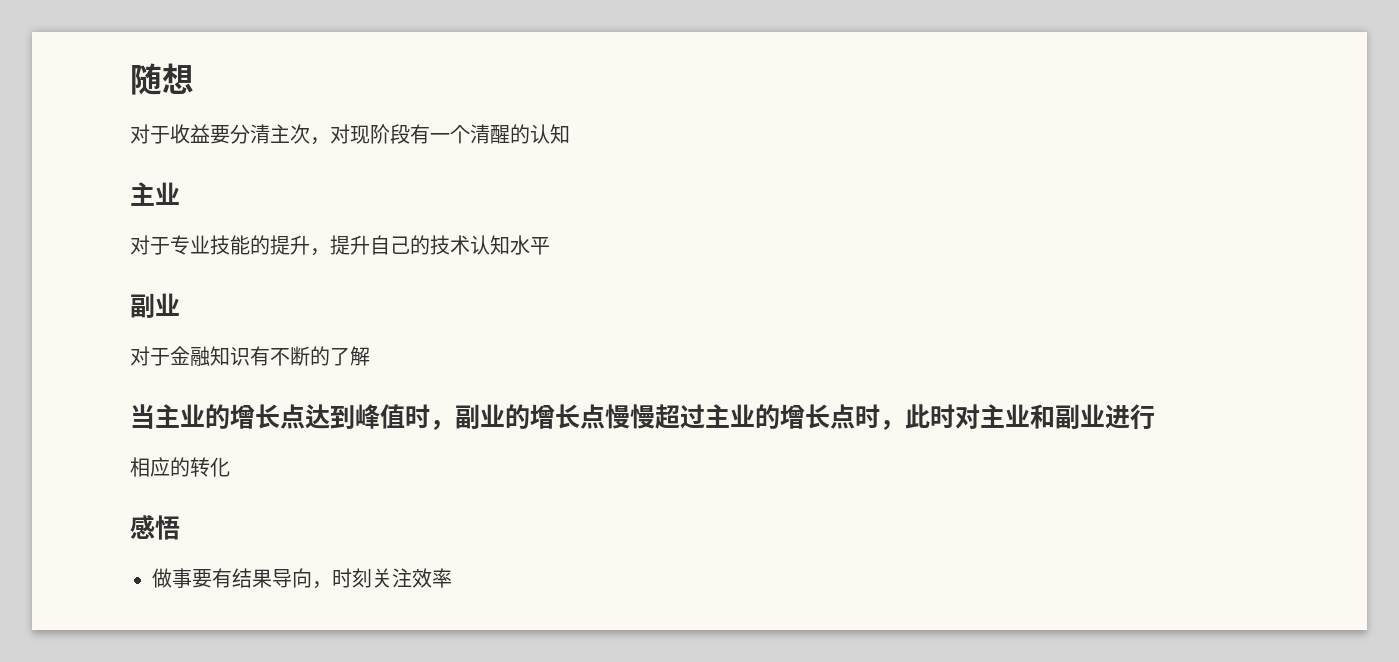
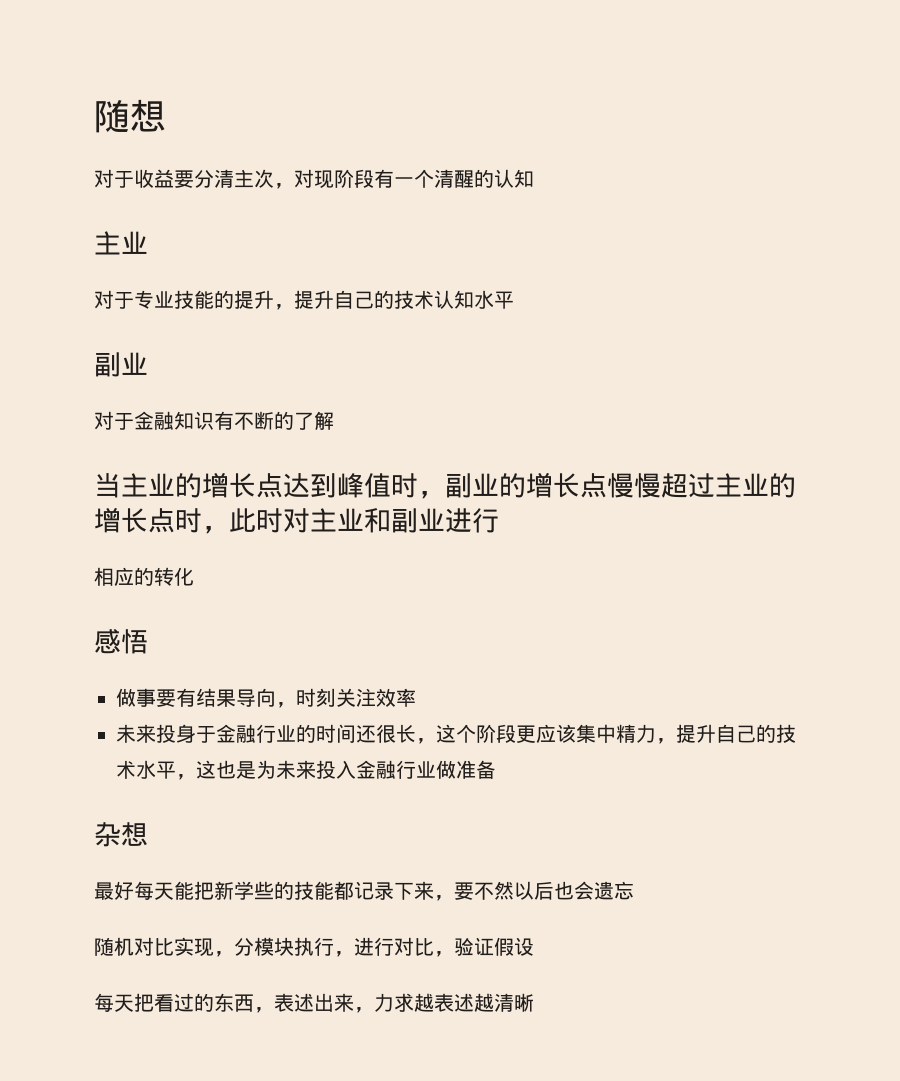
(452, 578) none -> [116,724,796,744] [116,760,496,780] [94,822,148,847] [94,881,634,901] [94,937,534,957] [94,993,534,1013] // 未来投身于金融行业的时间还很长，这个阶段更应该集中精力，提升自己的技术水平，这也是为未来投入金融行业做准备 // 杂想 // 最好每天能把新学些的技能都记录下来，要不然以后也会遗忘 // 随机对比实现，分模块执行，进行对比，验证假设 // 每天把看过的东西，表述出来，力求越表述越清晰

